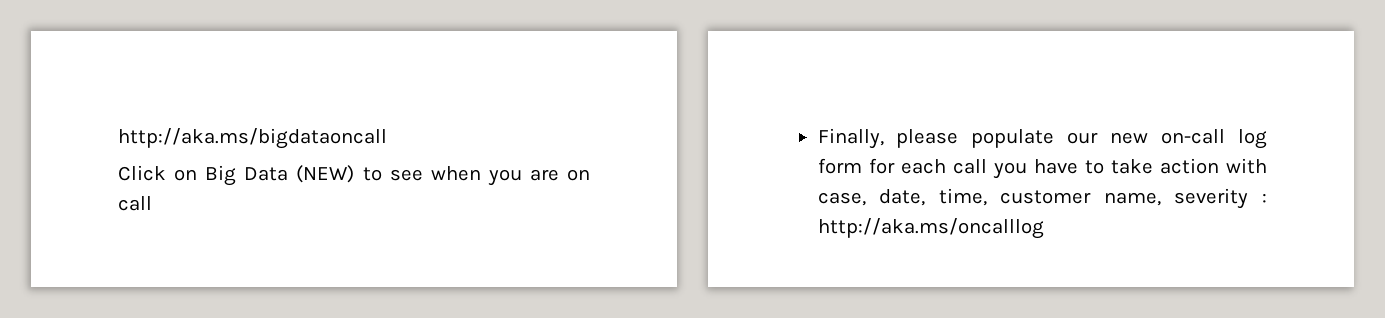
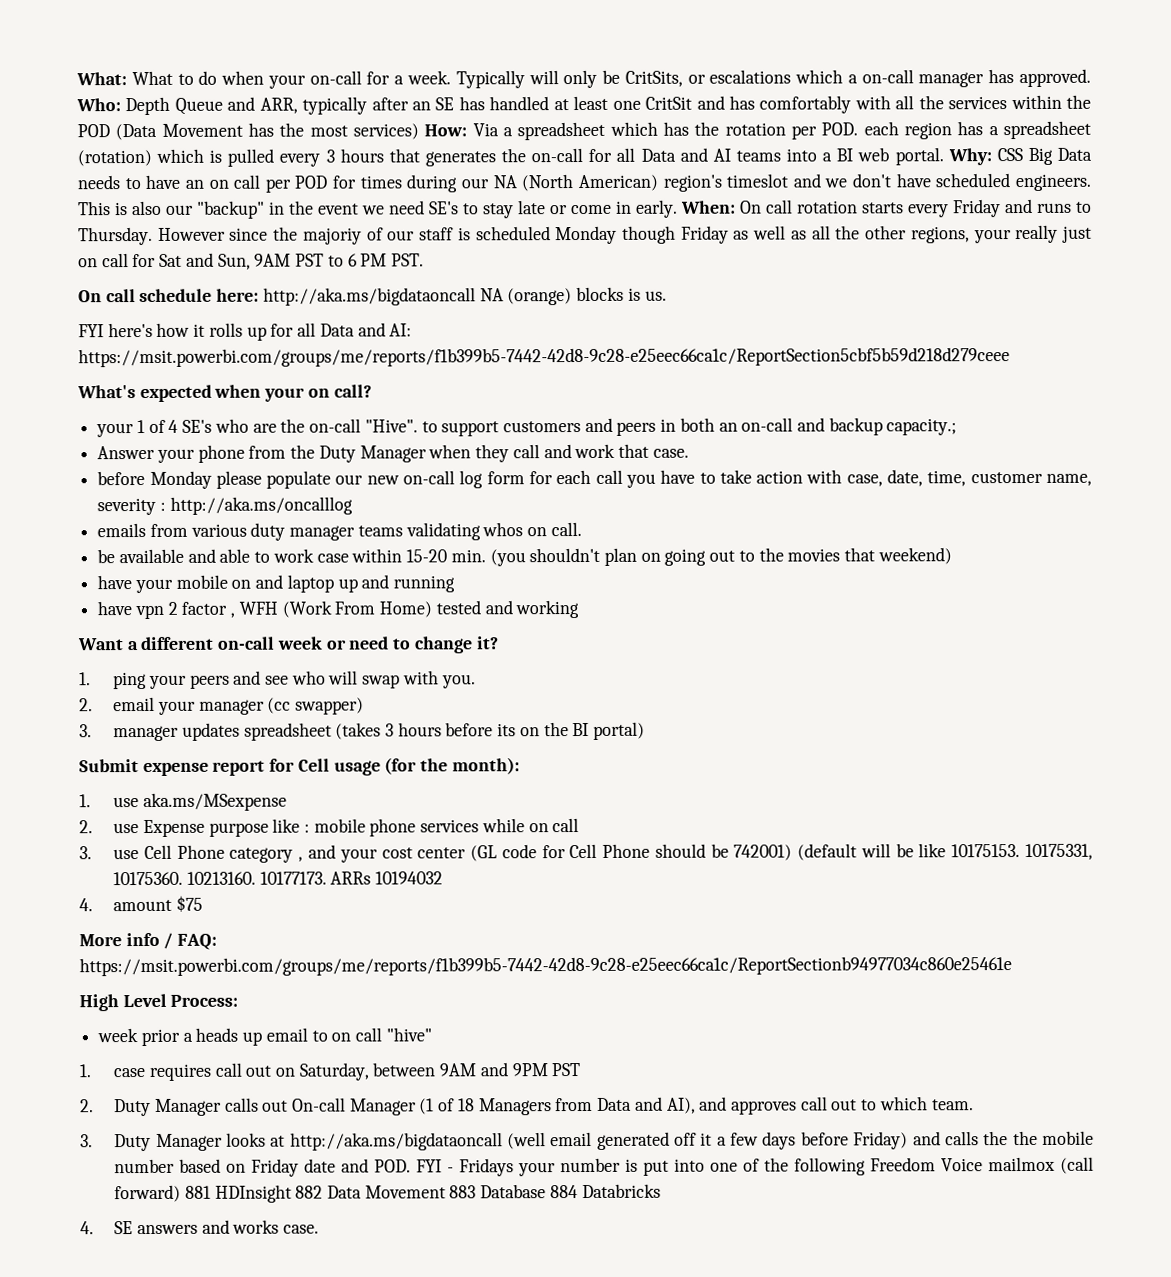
[118,128,387,149] [118,165,591,186] [118,196,152,211] [817,128,884,149] http://aka.ms/bigdataoncall // Click on Big Data (NEW) to see when you are on call // Finally, -> [76,68,1091,89] [76,94,1091,116] [77,120,1092,141] [77,147,1092,167] [77,173,1091,193] [78,198,1092,219] [78,224,1093,246] [78,252,424,270] [78,286,667,306] [78,322,413,341] [78,347,1010,368] [77,384,372,403] [96,417,958,438] [97,443,689,463] [97,470,212,489] What: What to do when your on-call for a week. Typically will only be CritSits, or escalations which a on-call manager has approved. Who: Depth Queue and ARR, typically after an SE has handled at least one CritSit and has comfortably with all the services within the POD (Data Movement has the most services) How: Via a spreadsheet which has the rotation per POD. each region has a spreadsheet (rotation) which is pulled every 3 hours that generates the on-call for all Data and AI teams into a BI web portal. Why: CSS Big Data needs to have an on call per POD for times during our NA (North American) region's timeslot and we don't have scheduled engineers. This is also our "backup" in the event we need SE's to stay late or come in early. When: On call rotation starts every Friday and runs to Thursday. However since the majoriy of our staff is scheduled Monday though Friday as well as all the other regions, your really just on call for Sat and Sun, 9AM PST to 6 PM PST. // On call schedule here: http://aka.ms/bigdataoncall NA (orange) blocks is us. // FYI here's how it rolls up for all Data and AI: https://msit.powerbi.com/groups/me/reports/f1b399b5-7442-42d8-9c28-e25eec66ca1c/ReportSection5cbf5b59d218d279ceee // What's expected when your on call? // your 1 of 4 SE's who are the on-call "Hive". to support customers and peers in both an on-call and backup capacity.; // Answer your phone from the Duty Manager when they call and work that case. // before Monday
(1044, 228) none -> [97,522,582,541] [97,547,952,567] [97,574,456,594] [97,600,580,620] [77,636,499,654] [79,670,476,690] [79,696,365,715] [79,721,646,742] [79,757,520,777] [79,792,287,812] [79,818,580,838] [79,843,1093,863] [113,871,444,886] [79,895,203,912] [79,932,218,950] [79,956,1012,977] [79,993,239,1012] [97,1027,432,1047] [79,1062,581,1081] [80,1096,974,1117] [80,1130,1094,1152] [114,1156,1094,1177] [114,1183,661,1203] [80,1219,320,1235] // emails from various duty manager teams validating whos on call. // be available and able to work case within 15-20 min. (you shouldn't plan on going out to the movies that weekend) // have your mobile on and laptop up and running // have vpn 2 factor , WFH (Work From Home) tested and working // Want a different on-call week or need to change it? // 1. ping your peers and see who will swap with you. // 2. email your manager (cc swapper) // 3. manager updates spreadsheet (takes 3 hours before its on the BI portal) // Submit expense report for Cell usage (for the month): // 1. use aka.ms/MSexpense // 2. use Expense purpose like : mobile phone services while on call // 3. use Cell Phone category , and your cost center (GL code for Cell Phone should be 742001) (default will be like 10175153. 10175331, 10175360. 10213160. 10177173. ARRs 10194032 // 4. amount $75 // More info / FAQ: https://msit.powerbi.com/groups/me/reports/f1b399b5-7442-42d8-9c28-e25eec66ca1c/ReportSectionb94977034c860e25461e // High Level Process: // week prior a heads up email to on call "hive" // 1. case requires call out on Saturday, between 9AM and 9PM PST // 2. Duty Manager calls out On-call Manager (1 of 18 Managers from Data and AI), and approves call out to which team. // 3. Duty Manager looks at http://aka.ms/bigdataoncall (well email generated off it a few days before Friday) and calls the the mobile number based on Friday date and POD. FYI - Fridays your number is put into one of the following Freedom Voice mailmox (call forward) 881 HDInsight 882 Data Movement 883 Database 884 Databricks // 4. SE answers and works case.

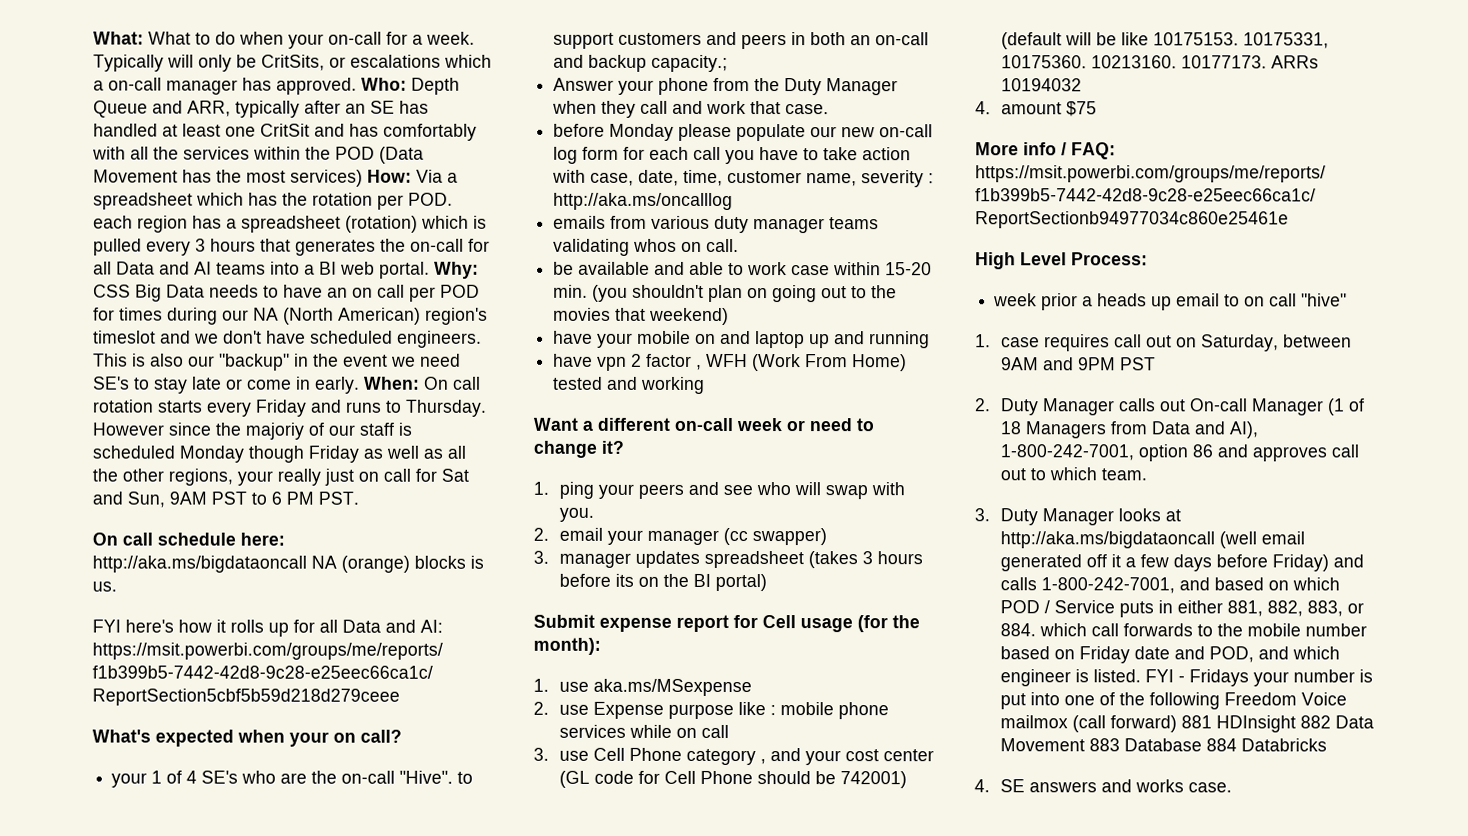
(696, 1105) none -> [999,444,1213,462] 1-800-242-7001, option 86
[983,1131,1009,1146] the -> [1040,577,1340,594] [999,600,1364,618] [999,623,1213,637] 1-800-242-7001, and based on which POD / Service puts in either 881, 882, 883, or 884. which call forwards to
[374,1159,412,1173] POD. -> [1208,646,1340,663] [999,669,1141,687] POD, and which engineer is listed.

